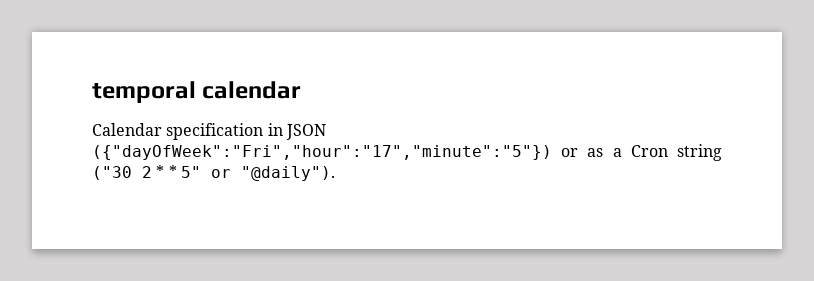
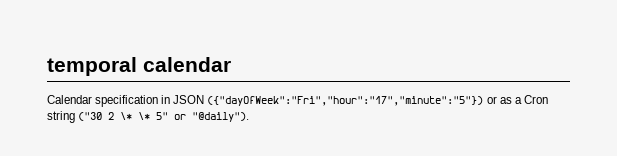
[156,165,177,178] * * -> [120,112,151,120] \* \*

